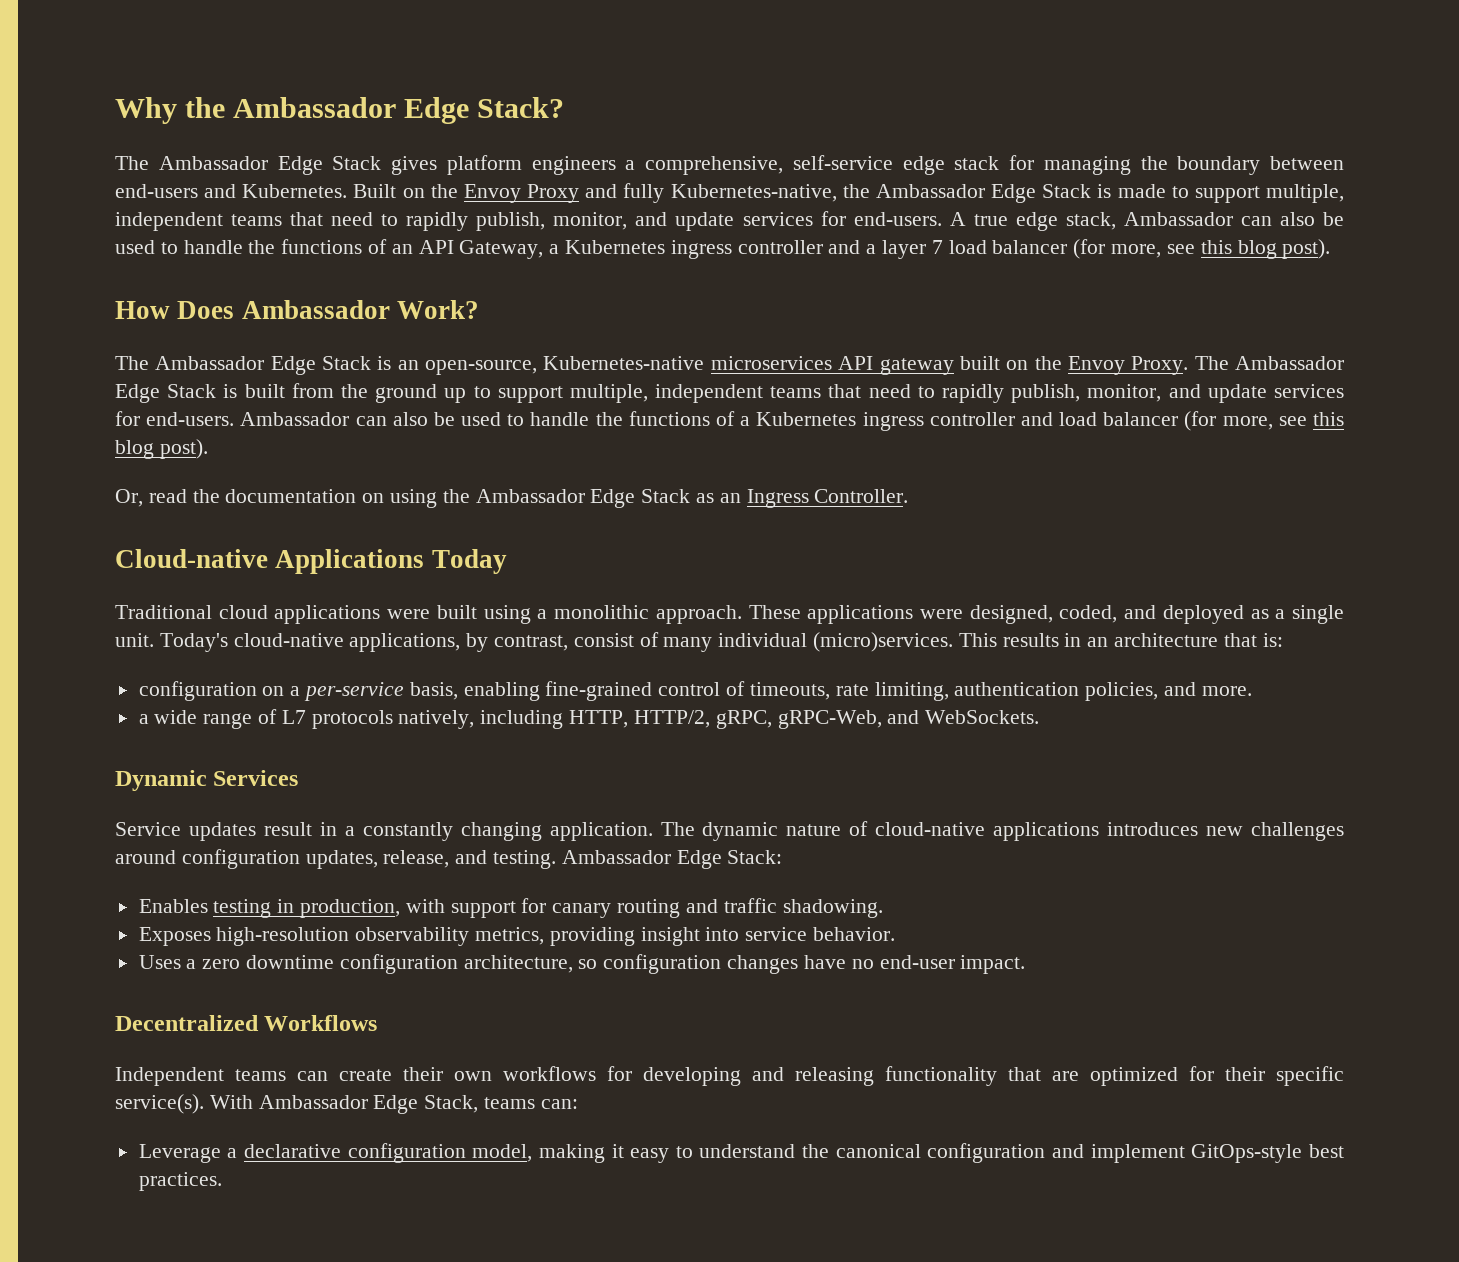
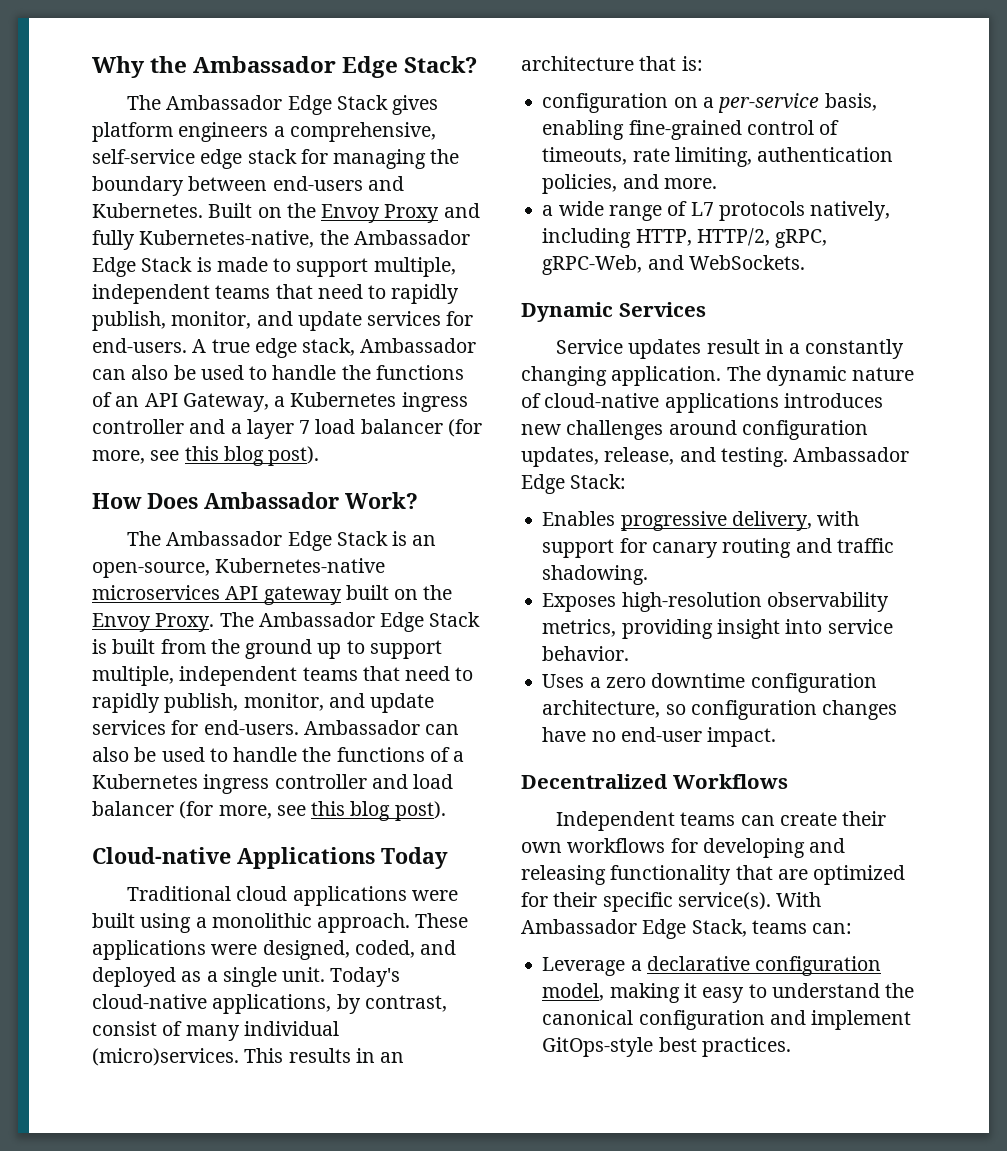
[115,489,909,508] // Or, read the documentation on using the Ambassador Edge Stack as an Ingress Controller. -> (446, 811) none
[213,899,401,918] testing in production, -> [620,511,812,531] progressive delivery,

